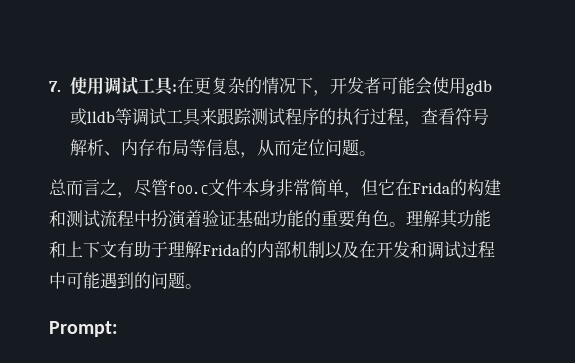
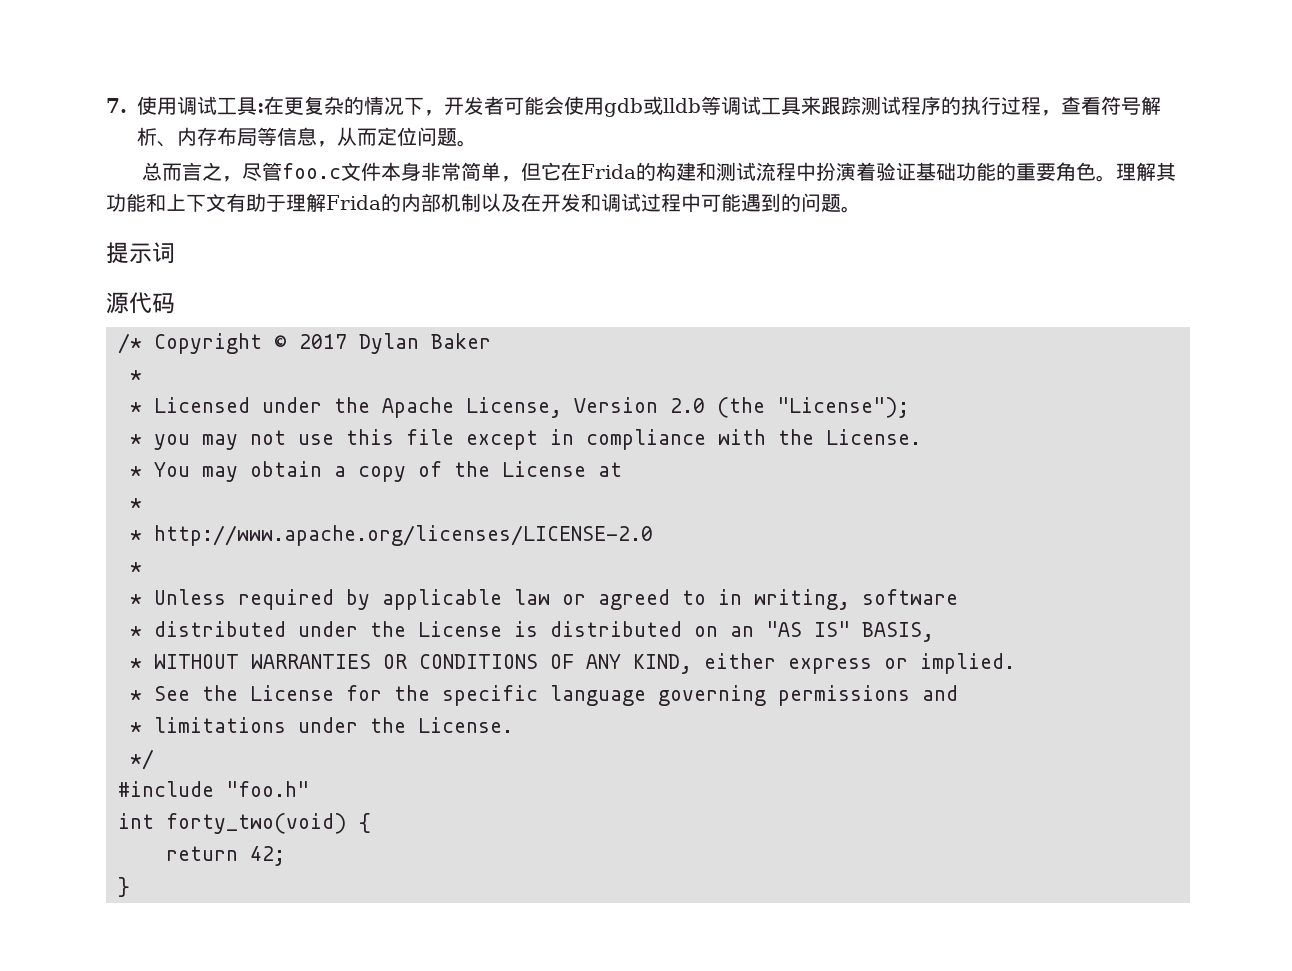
[49,321,118,337] Prompt: -> [106,242,175,264] [106,292,175,314] [118,333,491,354] [130,370,142,381] [130,397,909,418] [130,429,921,450] [130,461,622,482] [130,498,142,509] [130,525,653,546] [130,562,142,573] [130,589,958,610] [130,621,934,642] [130,653,1015,674] [130,685,958,706] [130,717,513,733] [130,749,154,770] [118,781,309,797] [118,813,371,834] [166,846,285,866] [118,877,130,897] 提示词 // 源代码 // /* Copyright © 2017 Dylan Baker // * // * Licensed under the Apache License, Version 2.0 (the "License"); // * you may not use this file except in compliance with the License. // * You may obtain a copy of the License at // * // * http://www.apache.org/licenses/LICENSE-2.0 // * // * Unless required by applicable law or agreed to in writing, software // * distributed under the License is distributed on an "AS IS" BASIS, // * WITHOUT WARRANTIES OR CONDITIONS OF ANY KIND, either express or implied. // * See the License for the specific language governing permissions and // * limitations under the License. // */ // #include "foo.h" // int forty_two(void) { // return 42; // }

